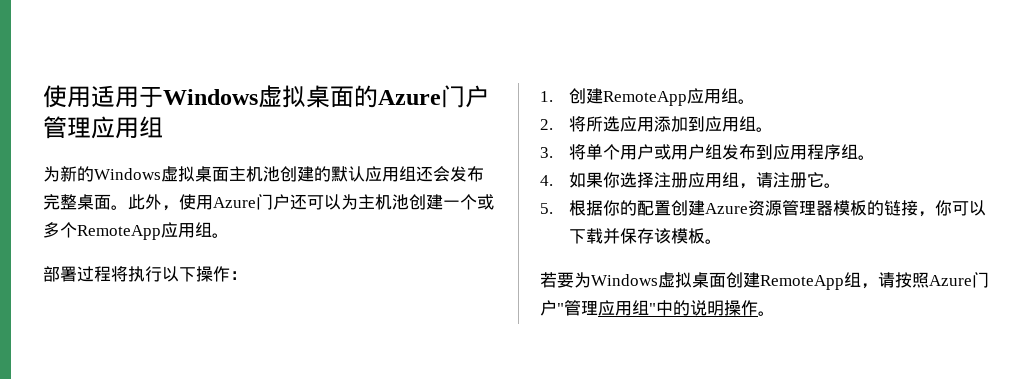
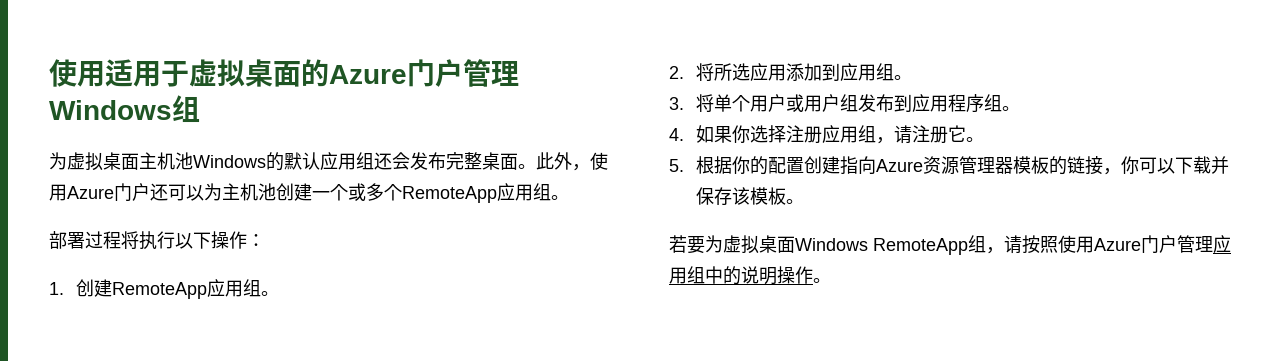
[163,89,258,105] Windows -> (189, 74) none
[91,116,139,139] 应用 -> [49,100,172,120] Windows
[60,166,161,182] 新的Windows -> (67, 161) none
[280,166,314,182] 创建 -> [193,155,266,168] Windows
(705, 208) none -> [839,156,876,175] 指向
[591,272,760,288] Windows虚拟桌面创建 -> [723,235,868,254] 虚拟桌面Windows
[929,272,989,288] [540,300,656,316] Azure门户"管理应用组" -> [1058,235,1231,253] [669,266,705,284] 使用Azure门户管理应用组

